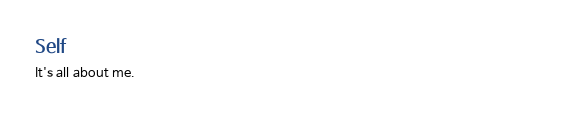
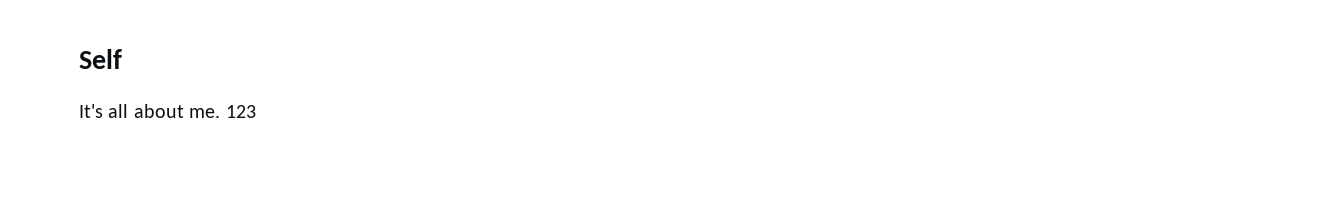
(136, 73) none -> [225,105,256,118] 123

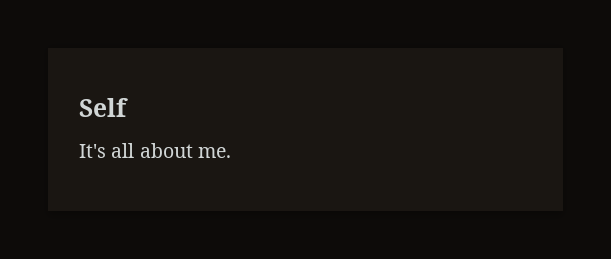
[225,105,256,118] 123 -> (231, 152) none

